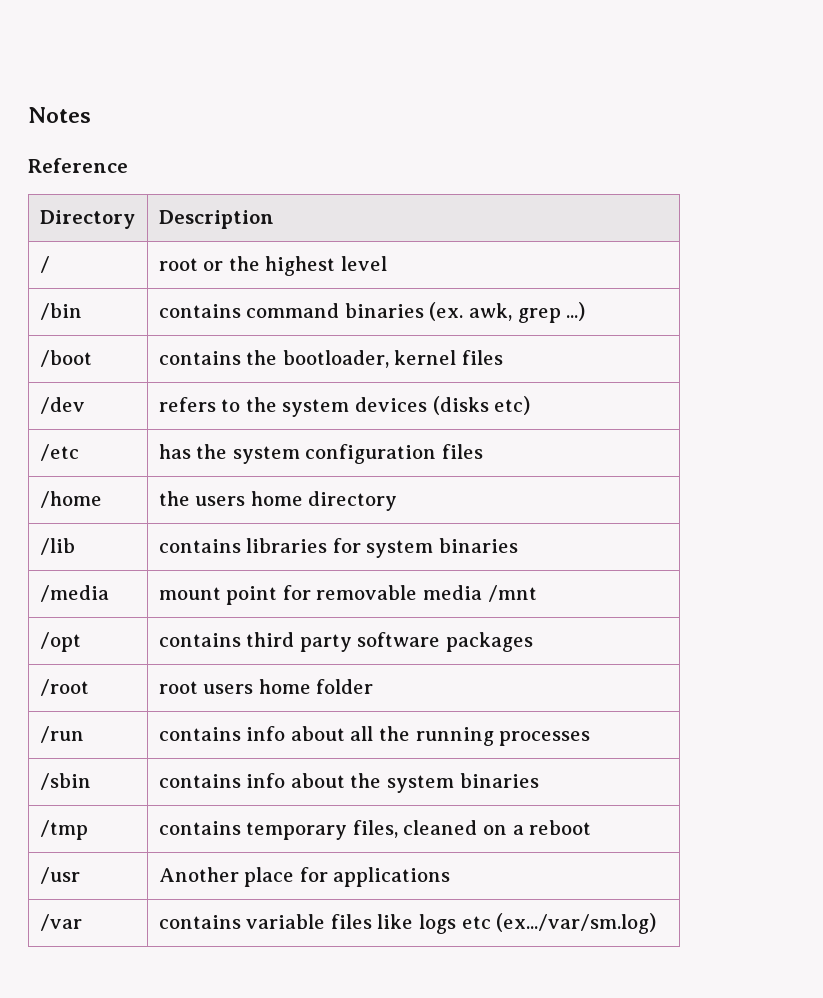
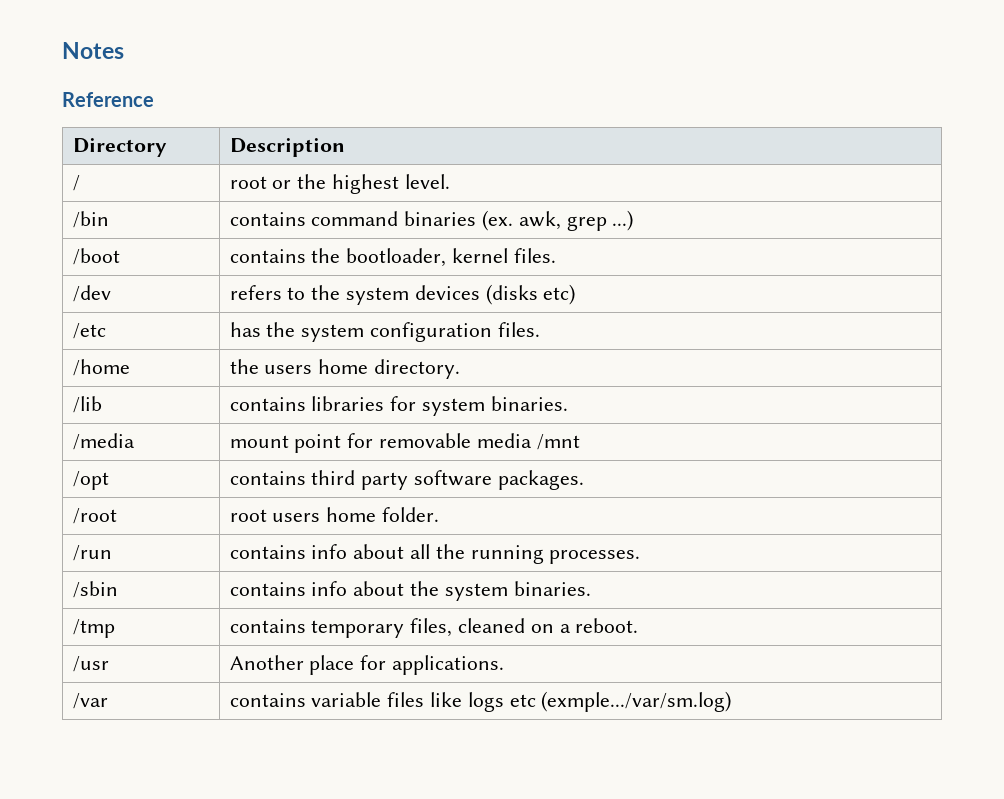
[340,256,387,271] level -> [404,174,450,189] level.
[461,350,503,365] files -> [513,248,556,263] files.
[441,444,483,459] files -> [497,322,540,337] files.
[308,491,398,511] directory -> [374,359,461,379] directory.
[438,538,518,553] binaries -> [490,396,568,411] binaries.
[445,632,533,652] packages -> [497,470,584,490] packages.
[316,679,374,694] folder -> [382,507,440,522] folder.
[499,731,591,746] processes -> [549,550,641,564] processes.
[459,773,539,788] binaries -> [513,581,591,596] binaries.
[529,820,592,835] reboot -> [575,618,639,633] reboot.
[333,867,451,887] applications -> [392,655,505,675] applications.
[496,913,657,934] (ex.../var/sm.log) -> [541,691,732,712] (exmple.../var/sm.log)

